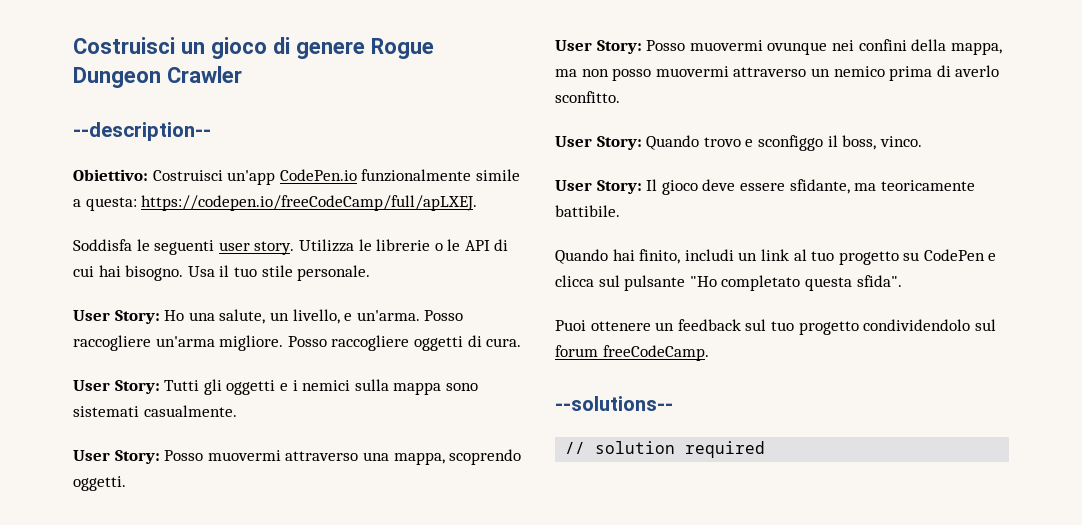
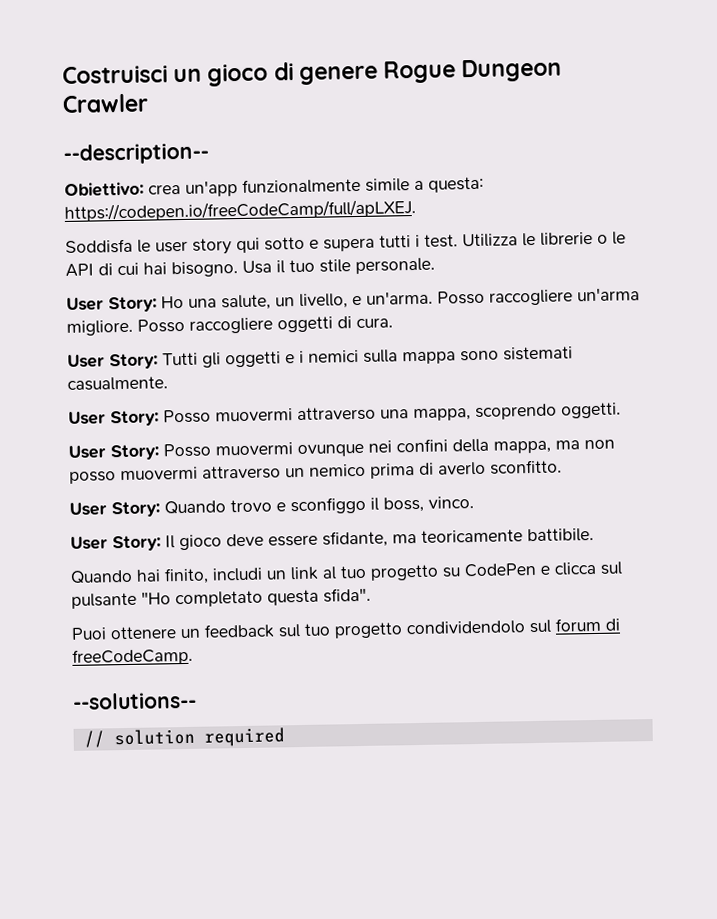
[152,169,357,185] Costruisci un'app CodePen.io -> [148,180,238,197] crea un'app
[154,240,295,255] seguenti user story. -> [155,234,458,255] user story qui sotto e supera tutti i test.
(598, 351) none -> [605,618,620,631] di

